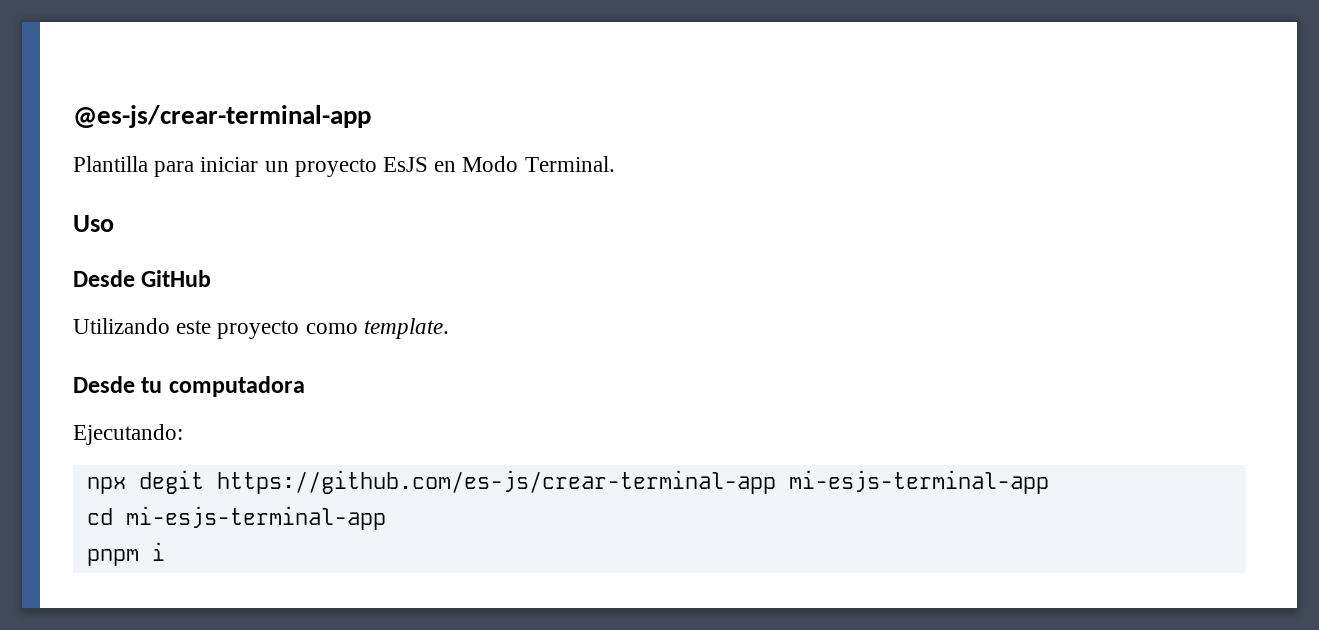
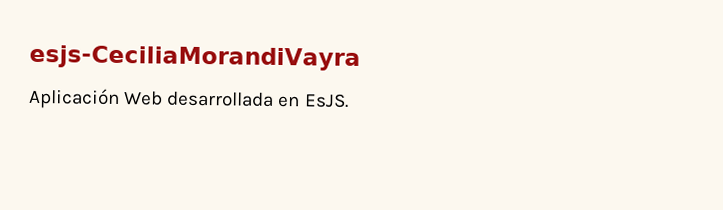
[73,105,371,128] [73,156,615,177] [73,215,114,232] [73,270,212,287] [73,318,449,339] [73,376,305,397] [73,424,183,445] [86,470,1049,494] [86,506,386,530] [86,542,165,566] @es-js/crear-terminal-app // Plantilla para iniciar un proyecto EsJS en Modo Terminal. // Uso // Desde GitHub // Utilizando este proyecto como template. // Desde tu computadora // Ejecutando: // npx degit https://github.com/es-js/crear-terminal-app mi-esjs-terminal-app // cd mi-esjs-terminal-app // pnpm i -> [29,44,361,71] [28,87,349,109] esjs-CeciliaMorandiVayra // Aplicación Web desarrollada en EsJS.

